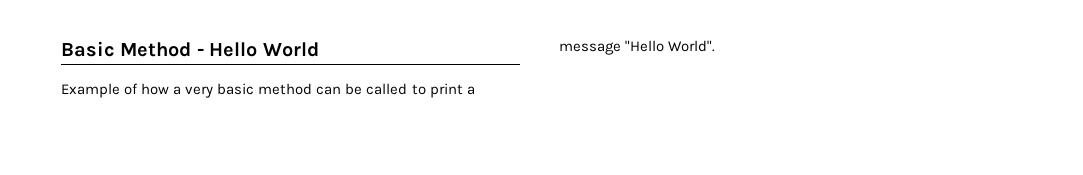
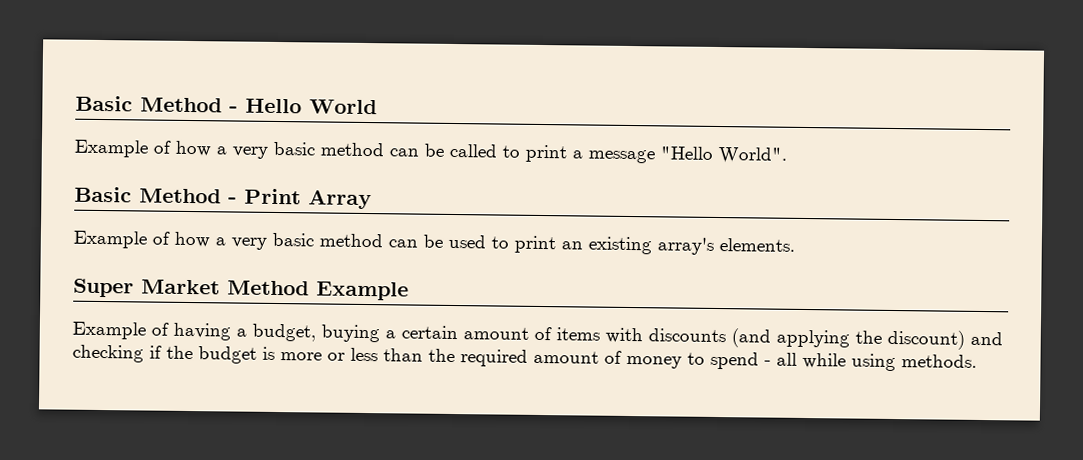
(716, 46) none -> [74,186,372,210] [73,230,795,255] [73,278,409,301] [72,321,1003,350] [72,344,977,372] // Basic Method - Print Array // Example of how a very basic method can be used to print an existing array's elements. // Super Market Method Example // Example of having a budget, buying a certain amount of items with discounts (and applying the discount) and checking if the budget is more or less than the required amount of money to spend - all while using methods.

